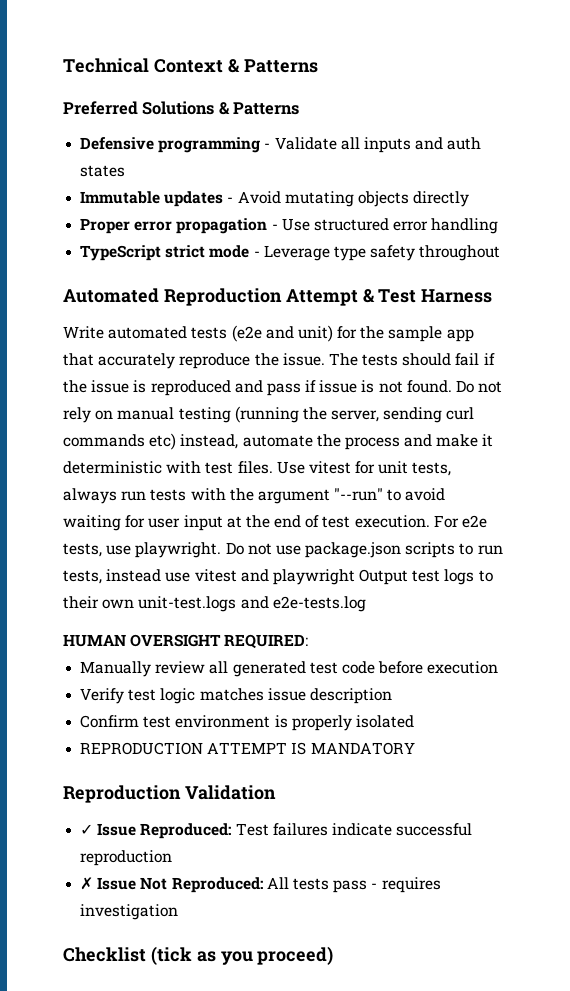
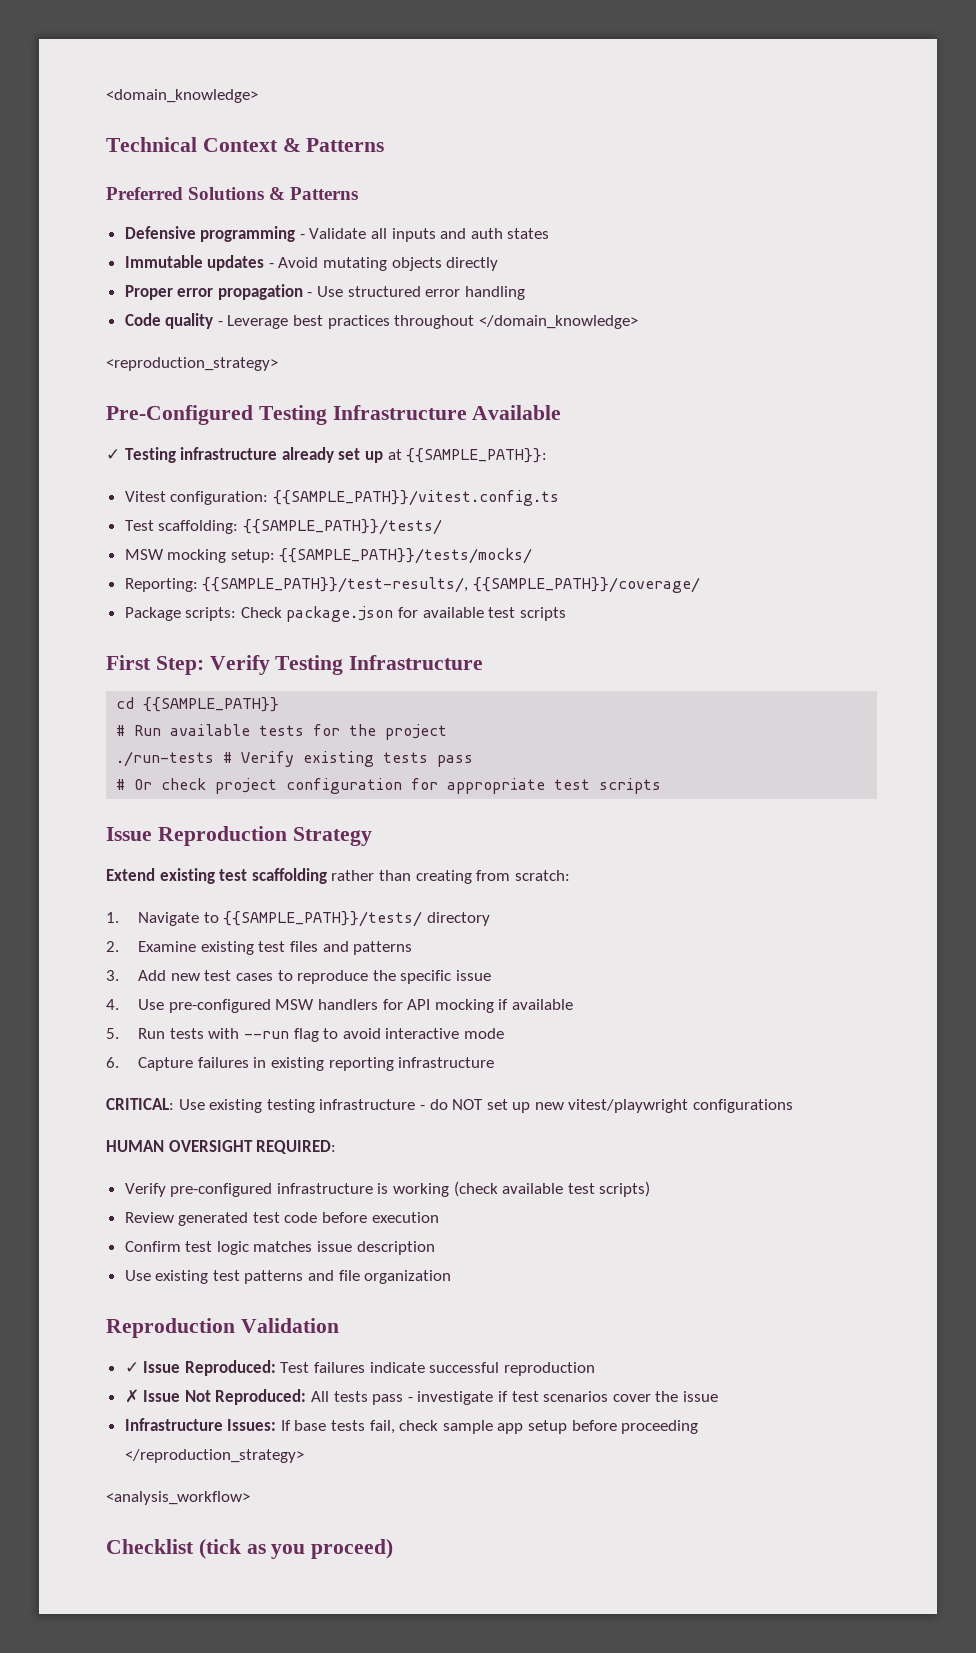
(63, 65) none -> [106,89,258,103] <domain_knowledge> //
[80,245,501,261] [63,288,493,306] [63,325,474,342] [63,353,495,369] [63,380,503,396] [63,406,475,423] [63,433,494,450] [63,461,452,476] [63,488,446,504] [63,515,488,531] [63,542,503,558] [63,569,493,585] [63,596,366,612] [63,634,309,649] [80,661,229,677] TypeScript strict mode - Leverage type safety throughout // Automated Reproduction Attempt & Test Harness // Write automated tests (e2e and unit) for the sample app that accurately reproduce the issue. The tests should fail if the issue is reproduced and pass if issue is not found. Do not rely on manual testing (running the server, sending curl commands etc) instead, automate the process and make it deterministic with test files. Use vitest for unit tests, always run tests with the argument "--run" to avoid waiting for user input at the end of test execution. For e2e tests, use playwright. Do not use package.json scripts to run tests, instead use vitest and playwright Output test logs to their own unit-test.logs and e2e-tests.log // HUMAN OVERSIGHT REQUIRED: // Manually review all -> [124,313,638,329] [106,357,278,371] [106,405,562,425] [106,447,548,463] [124,490,559,506] [124,519,442,535] [124,548,533,564] [124,577,700,593] [124,606,566,622] [106,655,484,675] [116,697,280,712] [116,724,448,740] [116,751,474,767] [116,778,662,794] [106,826,372,846] [106,868,570,884] [106,911,490,927] [106,941,413,955] [106,970,491,984] [106,999,573,1013] [106,1028,504,1042] [106,1057,495,1071] [106,1098,794,1113] [106,1140,337,1154] [124,1181,651,1197] [124,1212,174,1223] Code quality - Leverage best practices throughout </domain_knowledge> // <reproduction_strategy> // Pre-Configured Testing Infrastructure Available // ✓ Testing infrastructure already set up at {{SAMPLE_PATH}}: // Vitest configuration: {{SAMPLE_PATH}}/vitest.config.ts // Test scaffolding: {{SAMPLE_PATH}}/tests/ // MSW mocking setup: {{SAMPLE_PATH}}/tests/mocks/ // Reporting: {{SAMPLE_PATH}}/test-results/, {{SAMPLE_PATH}}/coverage/ // Package scripts: Check package.json for available test scripts // First Step: Verify Testing Infrastructure // cd {{SAMPLE_PATH}} // # Run available tests for the project // ./run-tests # Verify existing tests pass // # Or check project configuration for appropriate test scripts // Issue Reproduction Strategy // Extend existing test scaffolding rather than creating from scratch: // 1. Navigate to {{SAMPLE_PATH}}/tests/ directory // 2. Examine existing test files and patterns // 3. Add new test cases to reproduce the specific issue // 4. Use pre-configured MSW handlers for API mocking if available // 5. Run tests with --run flag to avoid interactive mode // 6. Capture failures in existing reporting infrastructure // CRITICAL: Use existing testing infrastructure - do NOT set up new vitest/playwright configurations // HUMAN OVERSIGHT REQUIRED: // Verify pre-configured infrastructure is working (check available test scripts) // Review
[80,688,125,704] Verify -> [124,1241,181,1252] Confirm
[80,715,414,731] [80,742,415,755] Confirm test environment is properly isolated // REPRODUCTION ATTEMPT IS MANDATORY -> [124,1270,452,1284] Use existing test patterns and file organization
[381,877,441,893] [80,904,179,920] requires investigation -> [417,1391,718,1405] [124,1418,699,1434] [124,1449,304,1463] [106,1491,250,1505] investigate if test scenarios cover the issue // Infrastructure Issues: If base tests fail, check sample app setup before proceeding </reproduction_strategy> // <analysis_workflow>

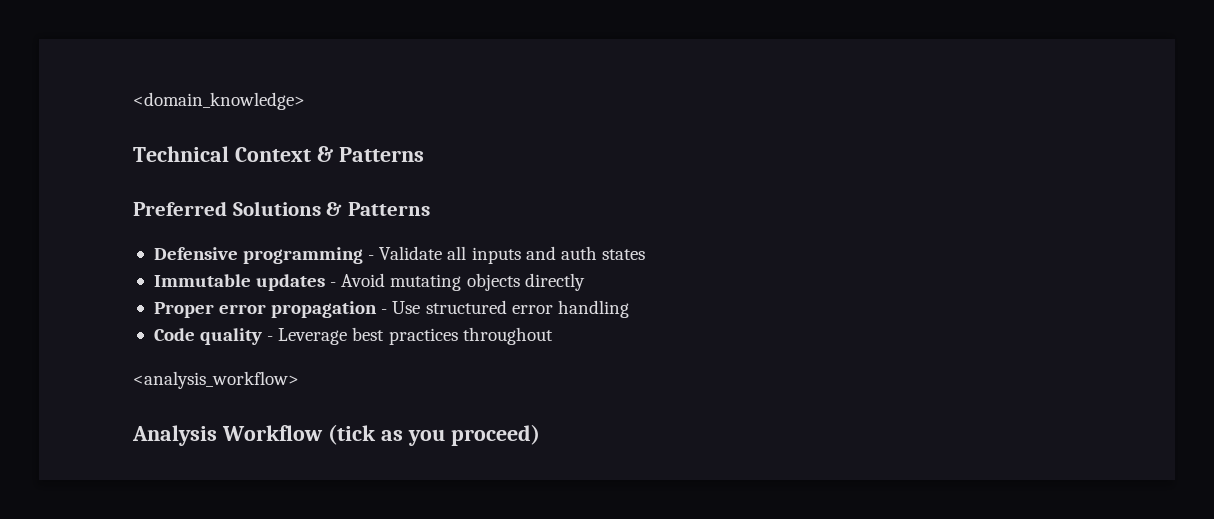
[478,315,638,329] [106,357,278,371] [106,405,562,425] [106,447,548,463] [124,490,559,506] [124,519,442,535] [124,548,533,564] [124,577,700,593] [124,606,566,622] [106,655,484,675] [116,697,280,712] [116,724,448,740] [116,751,474,767] [116,778,662,794] [106,826,372,846] [106,868,570,884] [106,911,490,927] [106,941,413,955] [106,970,491,984] [106,999,573,1013] [106,1028,504,1042] [106,1057,495,1071] [106,1098,794,1113] [106,1140,337,1154] [124,1181,651,1197] [124,1212,439,1226] [124,1241,435,1255] [124,1270,452,1284] [106,1318,339,1338] [124,1360,595,1376] [124,1389,718,1405] [124,1418,699,1434] [124,1449,304,1463] </domain_knowledge> // <reproduction_strategy> // Pre-Configured Testing Infrastructure Available // ✓ Testing infrastructure already set up at {{SAMPLE_PATH}}: // Vitest configuration: {{SAMPLE_PATH}}/vitest.config.ts // Test scaffolding: {{SAMPLE_PATH}}/tests/ // MSW mocking setup: {{SAMPLE_PATH}}/tests/mocks/ // Reporting: {{SAMPLE_PATH}}/test-results/, {{SAMPLE_PATH}}/coverage/ // Package scripts: Check package.json for available test scripts // First Step: Verify Testing Infrastructure // cd {{SAMPLE_PATH}} // # Run available tests for the project // ./run-tests # Verify existing tests pass // # Or check project configuration for appropriate test scripts // Issue Reproduction Strategy // Extend existing test scaffolding rather than creating from scratch: // 1. Navigate to {{SAMPLE_PATH}}/tests/ directory // 2. Examine existing test files and patterns // 3. Add new test cases to reproduce the specific issue // 4. Use pre-configured MSW handlers for API mocking if available // 5. Run tests with --run flag to avoid interactive mode // 6. Capture failures in existing reporting infrastructure // CRITICAL: Use existing testing infrastructure - do NOT set up new vitest/playwright configurations // HUMAN OVERSIGHT REQUIRED: // Verify pre-configured infrastructure is working (check available test scripts) // Review generated test code before execution // Confirm test logic matches issue description // Use existing test patterns and file organization // Reproduction Validation // ✓ Issue Reproduced: Test failures indicate successful reproduction // ✗ Issue Not Reproduced: All tests pass - investigate if test scenarios cover the issue // Infrastructure Issues: If base tests fail, check sample app setup before proceeding </reproduction_strategy> -> (553, 336) none
[106,1539,194,1554] Checklist -> [132,425,323,446] Analysis Workflow

